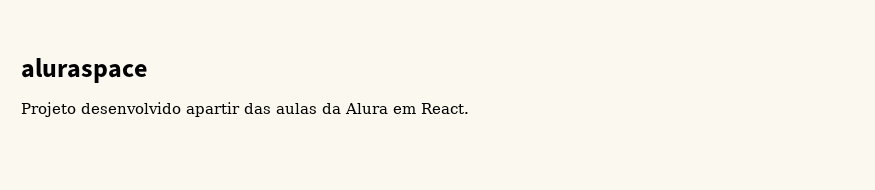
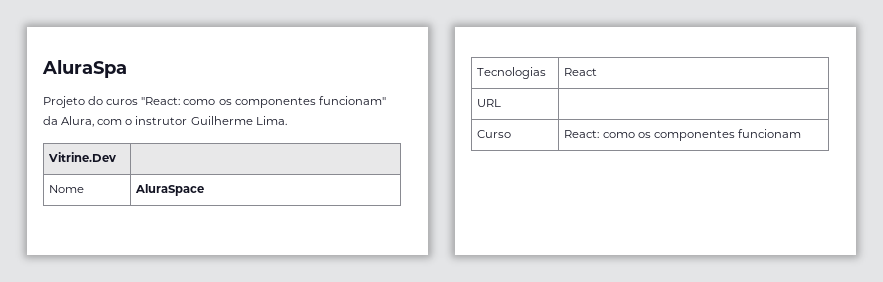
[21,58,147,83] aluraspace -> [42,60,127,78] AluraSpa
[81,102,469,117] desenvolvido apartir das aulas da Alura em React. -> [88,96,386,108] [43,116,287,127] [48,152,117,162] [49,185,85,193] [135,184,205,196] [477,67,547,79] [564,68,598,76] [477,99,502,107] [477,130,512,138] [564,129,801,141] do curos "React: como os componentes funcionam" da Alura, com o instrutor Guilherme Lima. // Vitrine.Dev | // Nome | AluraSpace // Tecnologias | React // URL | // Curso | React: como os componentes funcionam

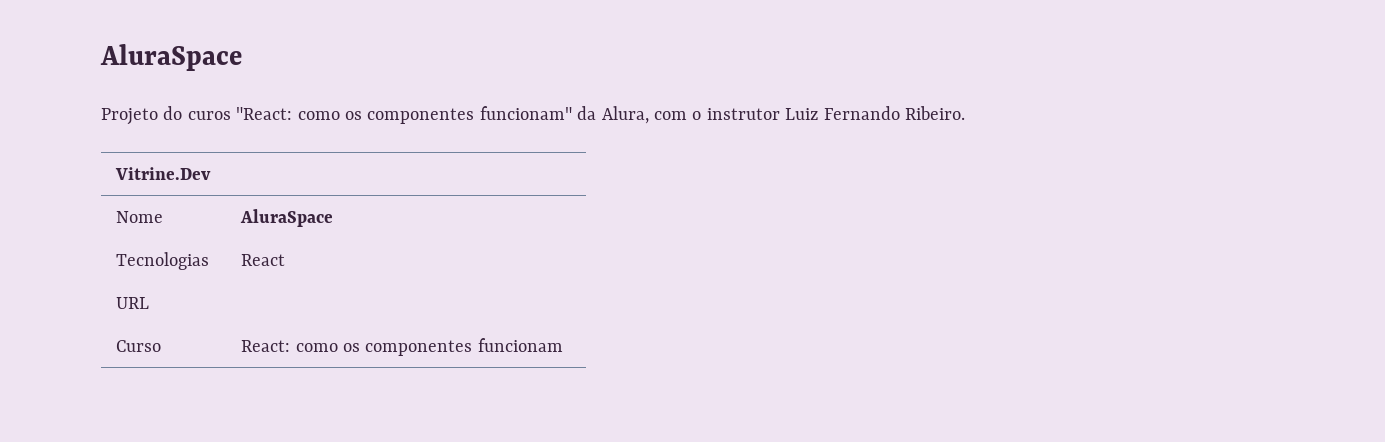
[42,60,127,78] AluraSpa -> [100,44,242,71] AluraSpace
[190,116,287,125] Guilherme Lima. -> [785,106,965,120] Luiz Fernando Ribeiro.

